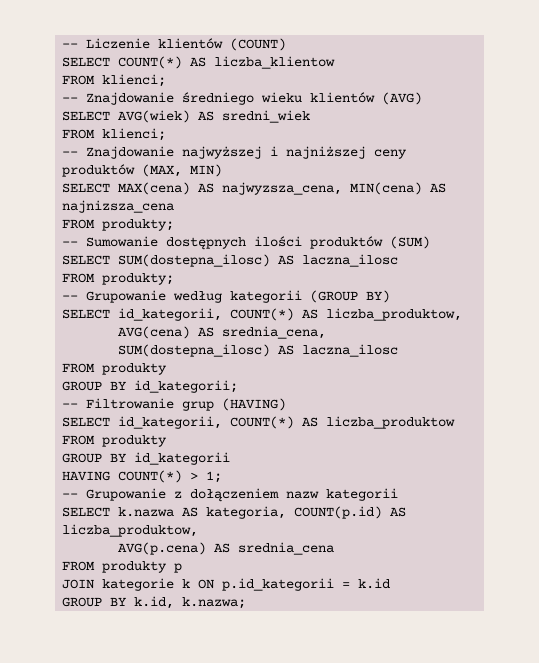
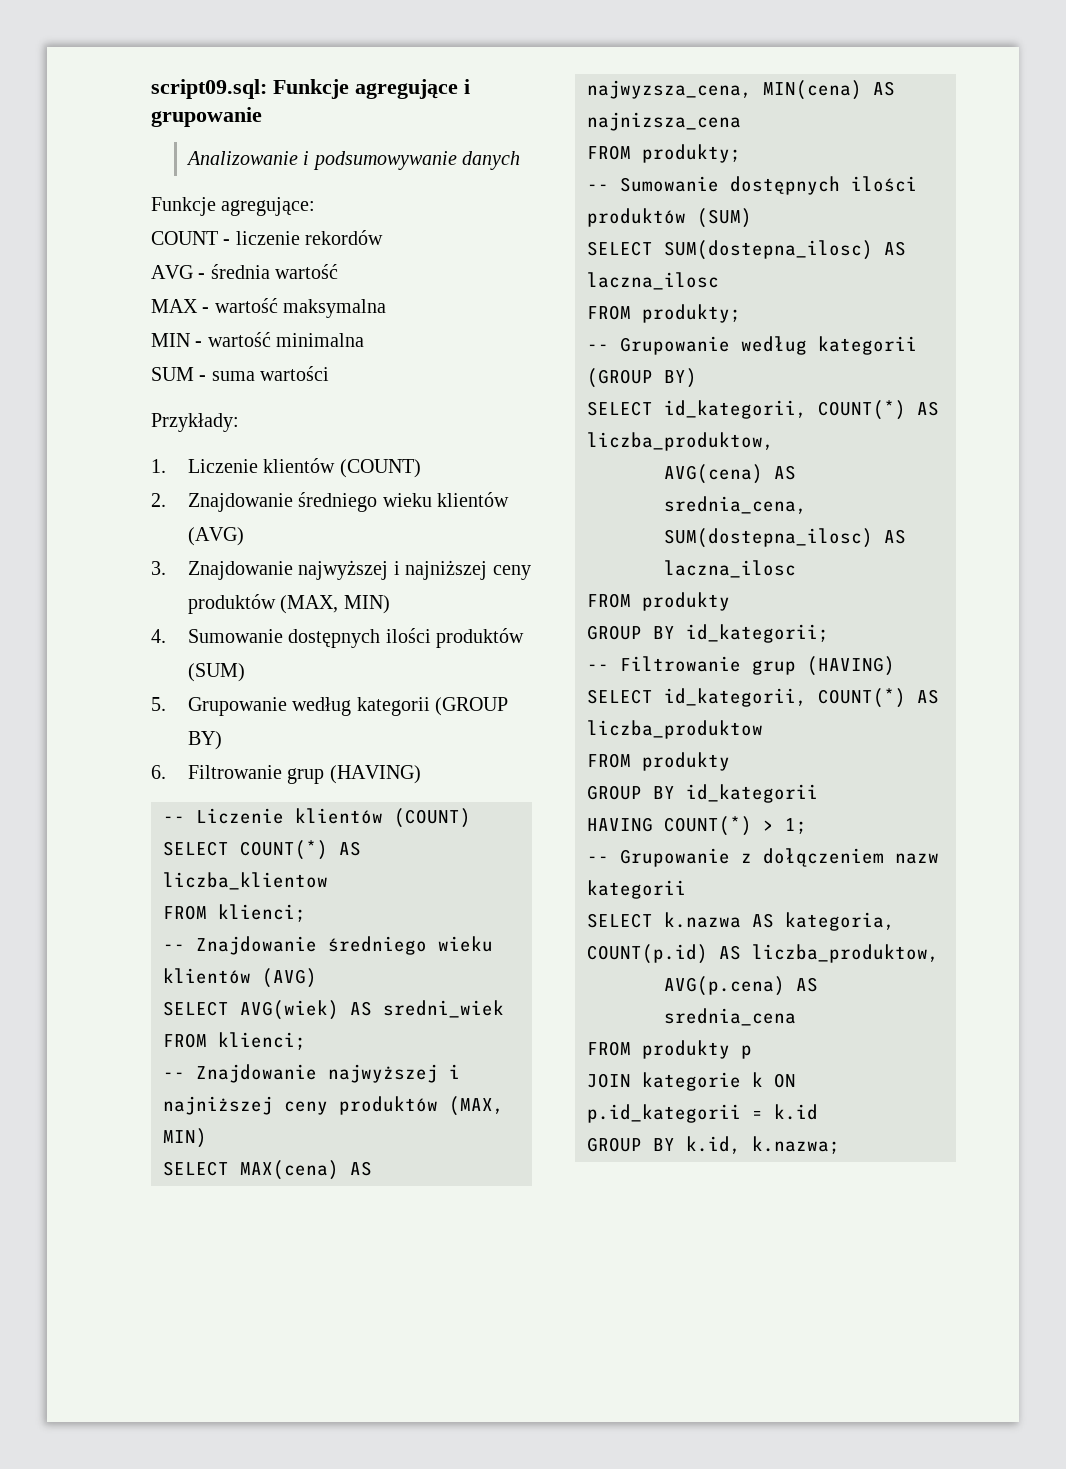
(62, 45) none -> [151,79,470,99] [151,107,262,127] [185,151,521,170] [151,197,316,216] [151,230,384,245] [151,264,339,279] [151,298,387,318] [151,332,365,347] [151,366,330,381] [151,413,239,432] [151,458,421,478] [151,492,510,512] [187,527,244,546] [151,560,531,580] [187,594,390,614] [151,628,525,648] [187,663,245,682] [151,697,509,716] [187,731,222,750] [151,765,421,784] script09.sql: Funkcje agregujące i grupowanie // Analizowanie i podsumowywanie danych // Funkcje agregujące: // COUNT - liczenie rekordów // AVG - średnia wartość // MAX - wartość maksymalna // MIN - wartość minimalna // SUM - suma wartości // Przykłady: // 1. Liczenie klientów (COUNT) // 2. Znajdowanie średniego wieku klientów (AVG) // 3. Znajdowanie najwyższej i najniższej ceny produktów (MAX, MIN) // 4. Sumowanie dostępnych ilości produktów (SUM) // 5. Grupowanie według kategorii (GROUP BY) // 6. Filtrowanie grup (HAVING) //

